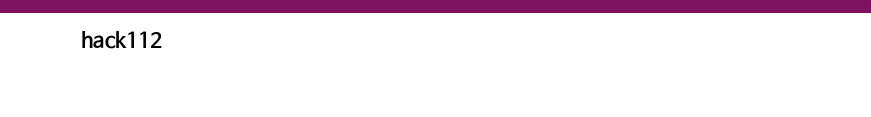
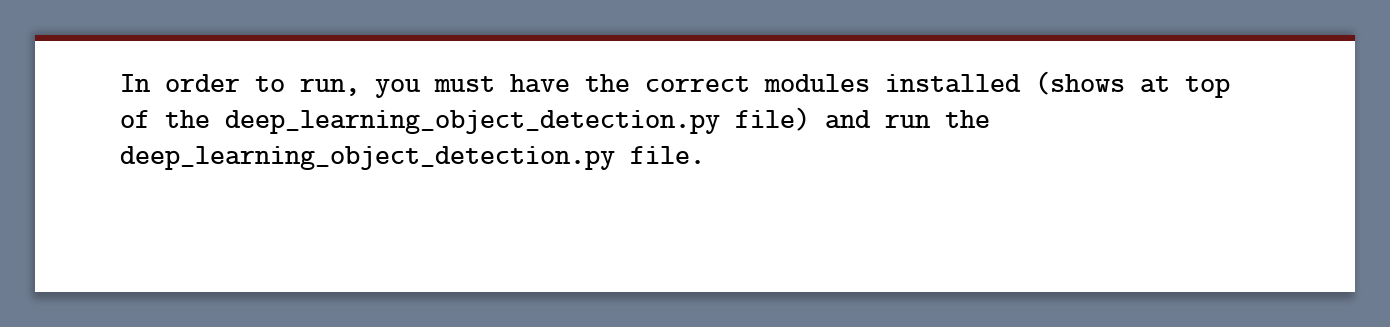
[81,31,162,49] hack112 -> [120,71,1230,98] [120,107,990,134] [120,146,705,170] In order to run, you must have the correct modules installed (shows at top of the deep_learning_object_detection.py file) and run the deep_learning_object_detection.py file.

